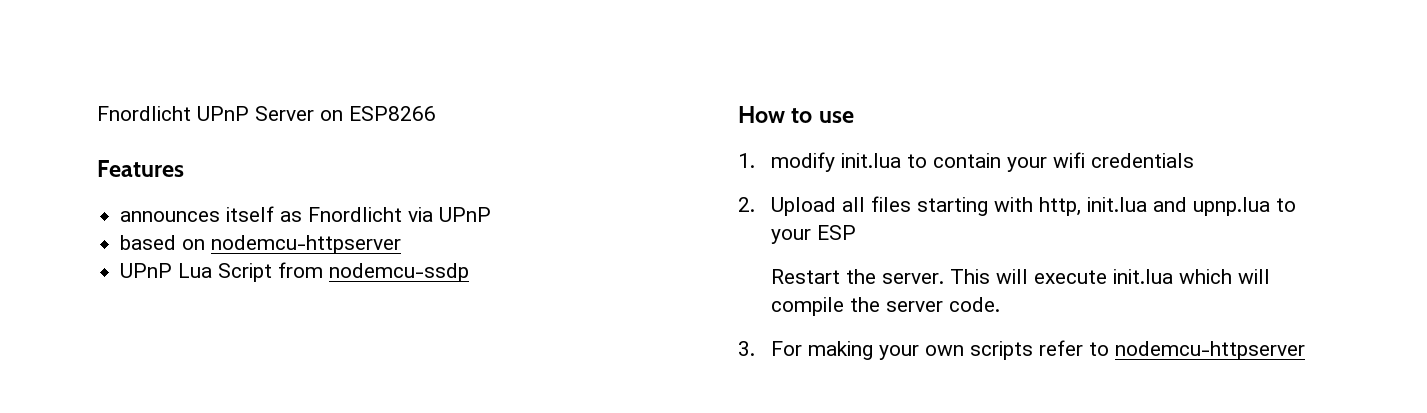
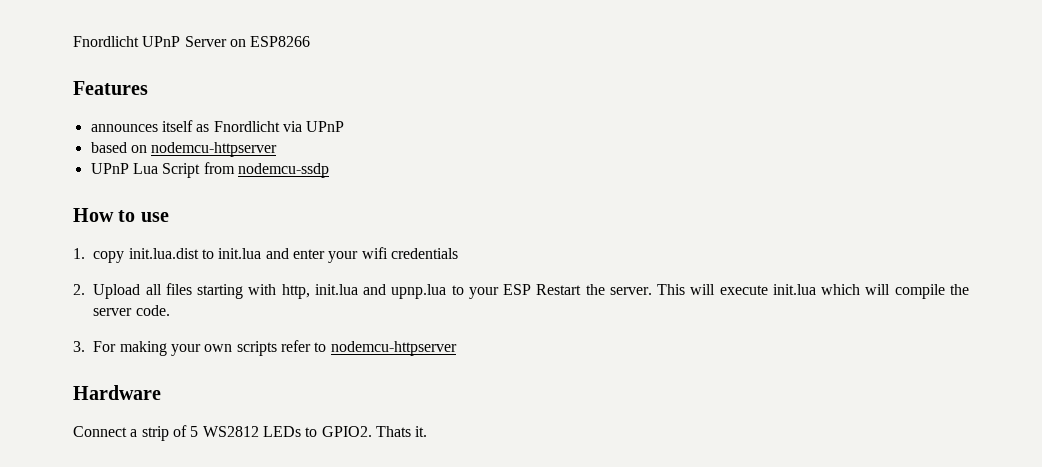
[771,152,1002,172] modify init.lua to contain -> [93,248,325,263] copy init.lua.dist to init.lua and enter
(857, 232) // -> (532, 289) none
(1306, 350) none -> [73,385,161,400] [73,425,428,441] // Hardware // Connect a strip of 5 WS2812 LEDs to GPIO2. Thats it.

